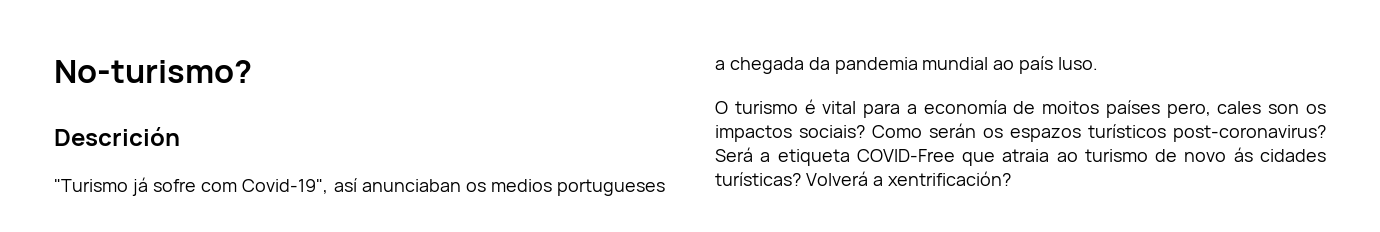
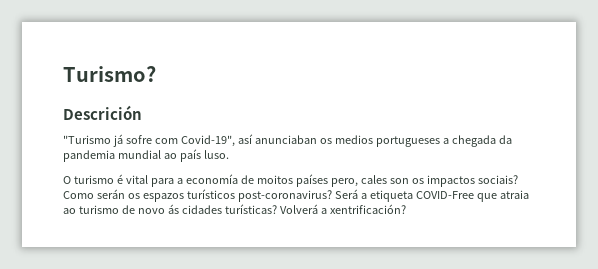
[54,60,252,83] No-turismo? -> [63,66,156,82] Turismo?

